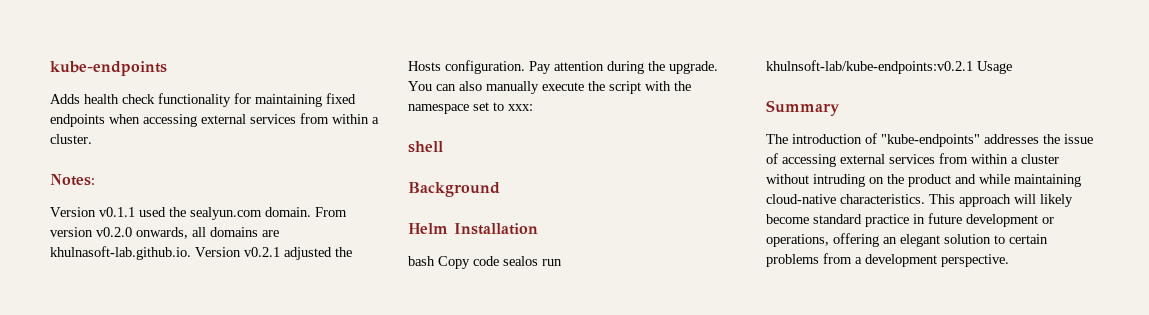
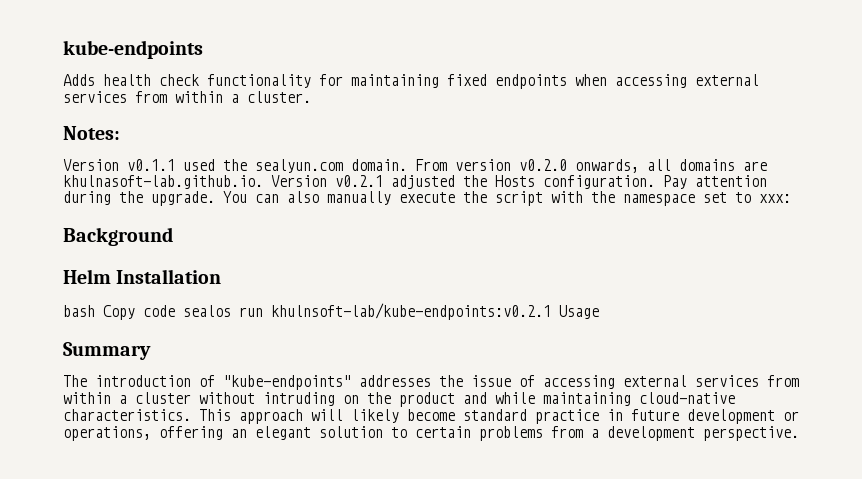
[408,141,443,153] // shell -> (791, 198) none

